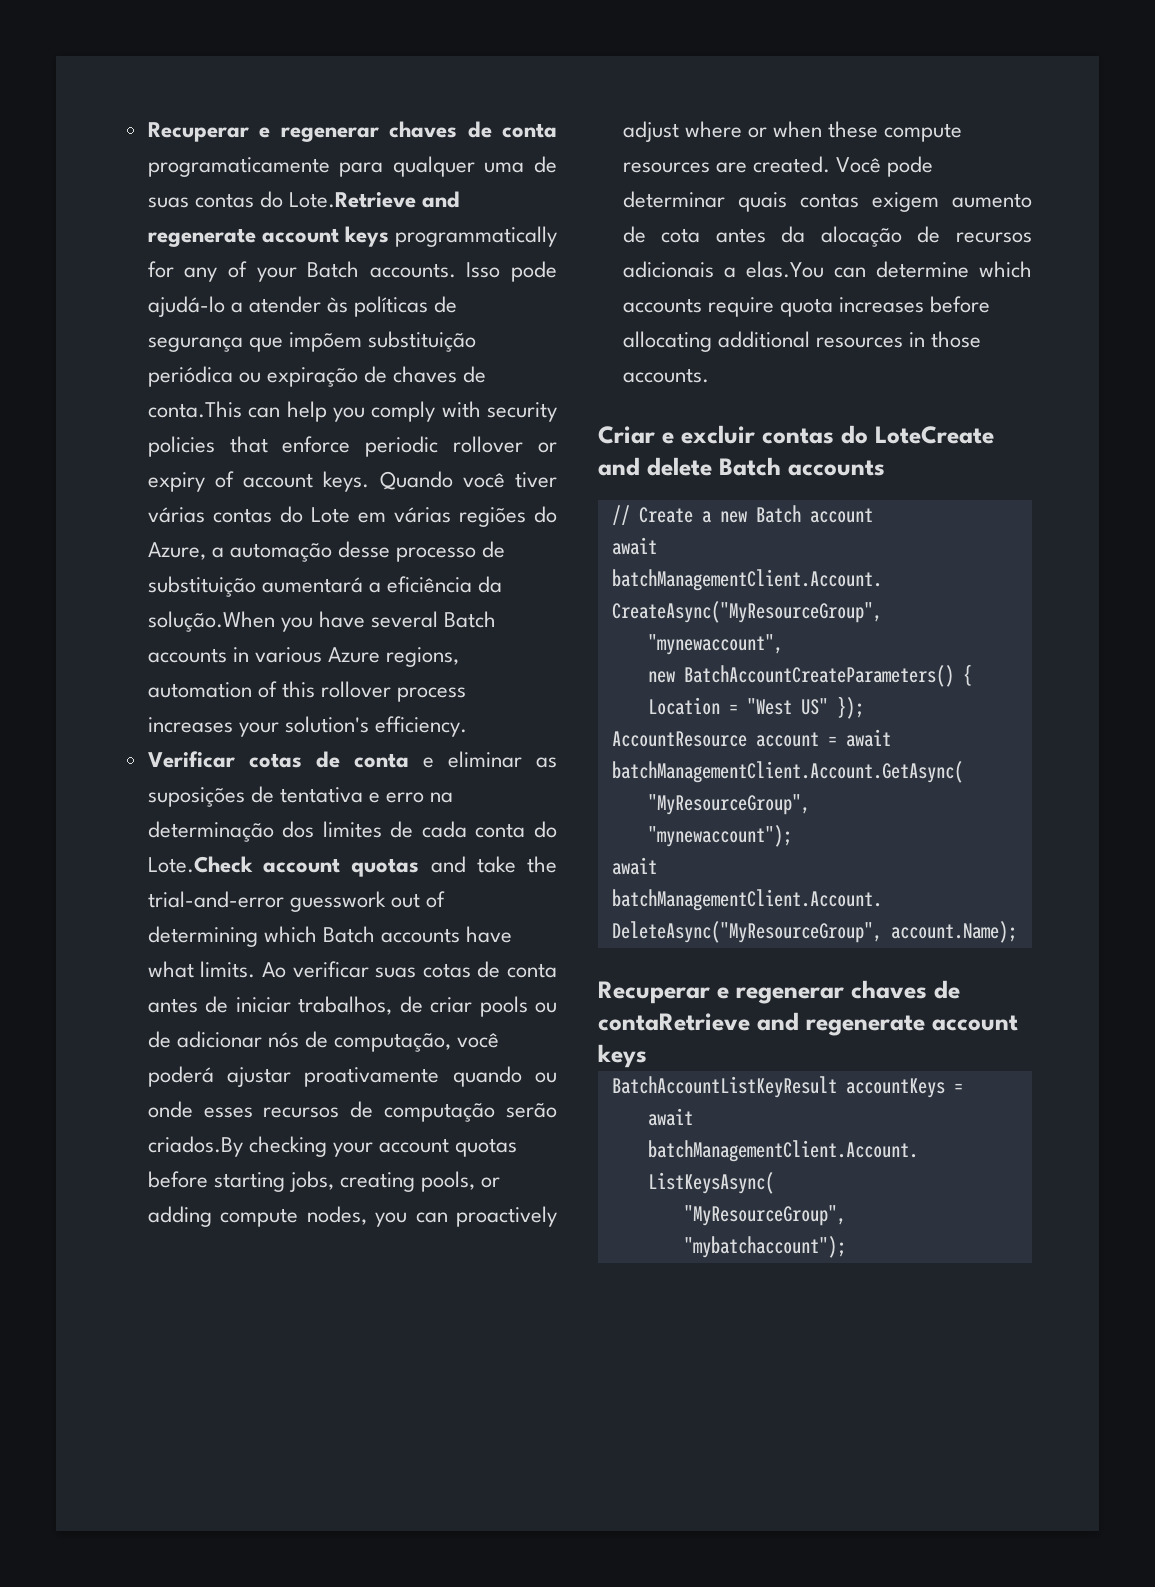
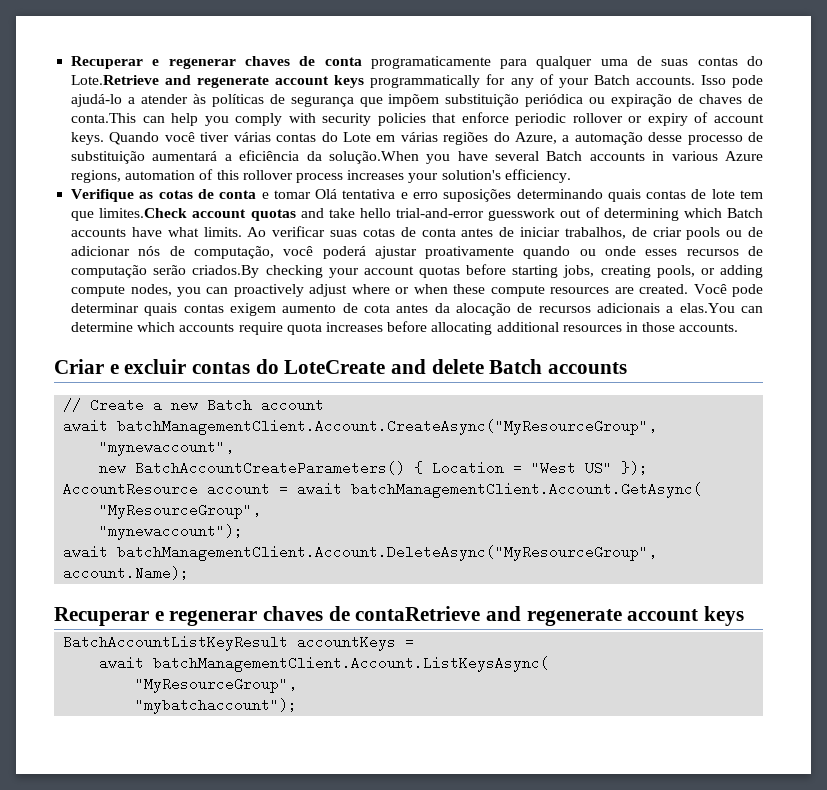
[147,751,235,768] Verificar -> [71,189,154,202] Verifique as
[447,751,557,768] [147,786,454,807] [147,821,557,842] [147,856,253,873] eliminar as suposições de tentativa e erro na determinação dos limites de cada conta do Lote.Check -> [273,189,763,202] [71,208,188,221] tomar Olá tentativa e erro suposições determinando quais contas de lote tem que limites.Check
[527,856,557,873] the -> [359,208,391,218] hello

